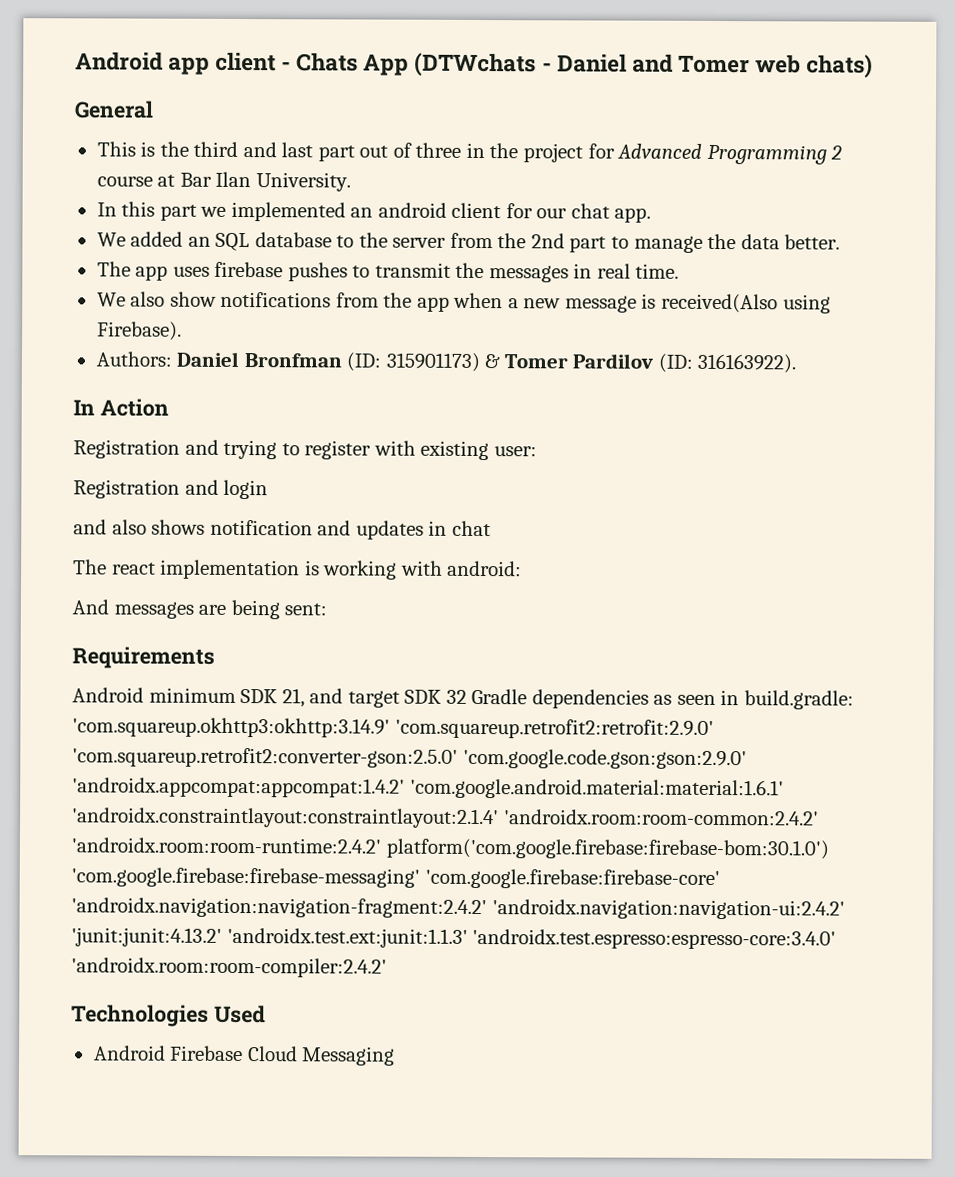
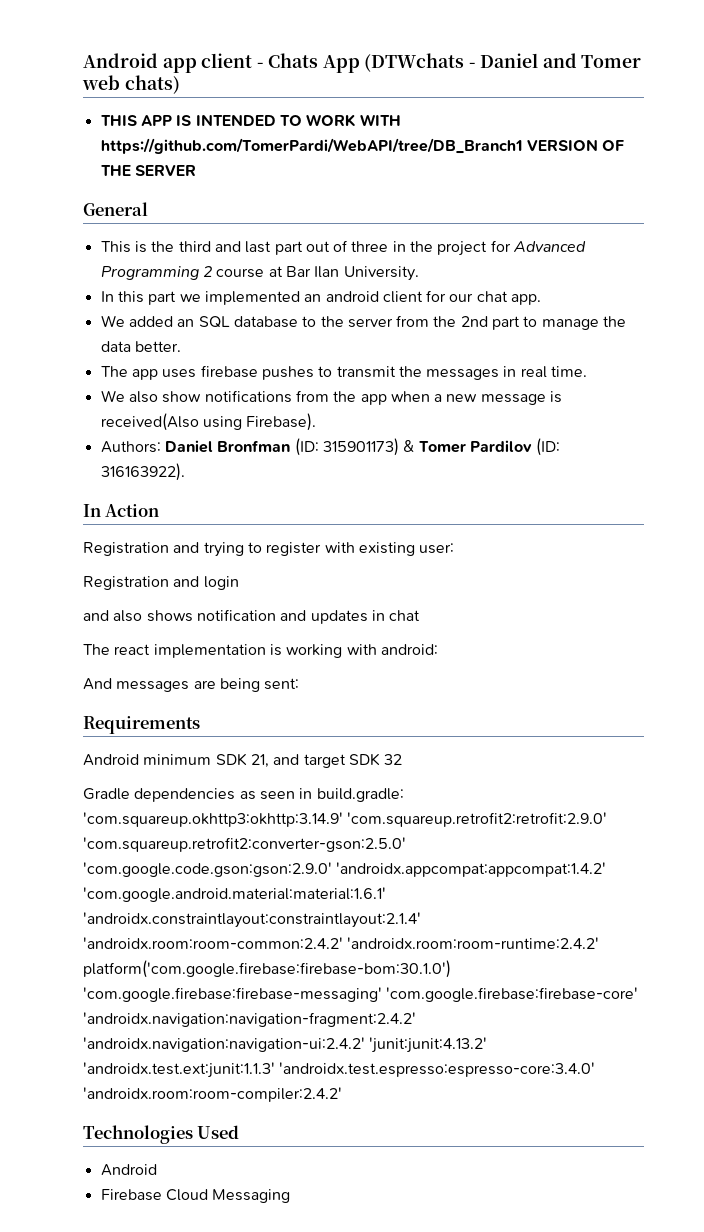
(873, 66) none -> [100,114,401,127] [100,138,625,154] [100,165,196,176] // THIS APP IS INTENDED TO WORK WITH https://github.com/TomerPardi/WebAPI/tree/DB_Branch1 VERSION OF THE SERVER
(467, 696) none -> (403, 759) //
(166, 1053) none -> (157, 1170) //

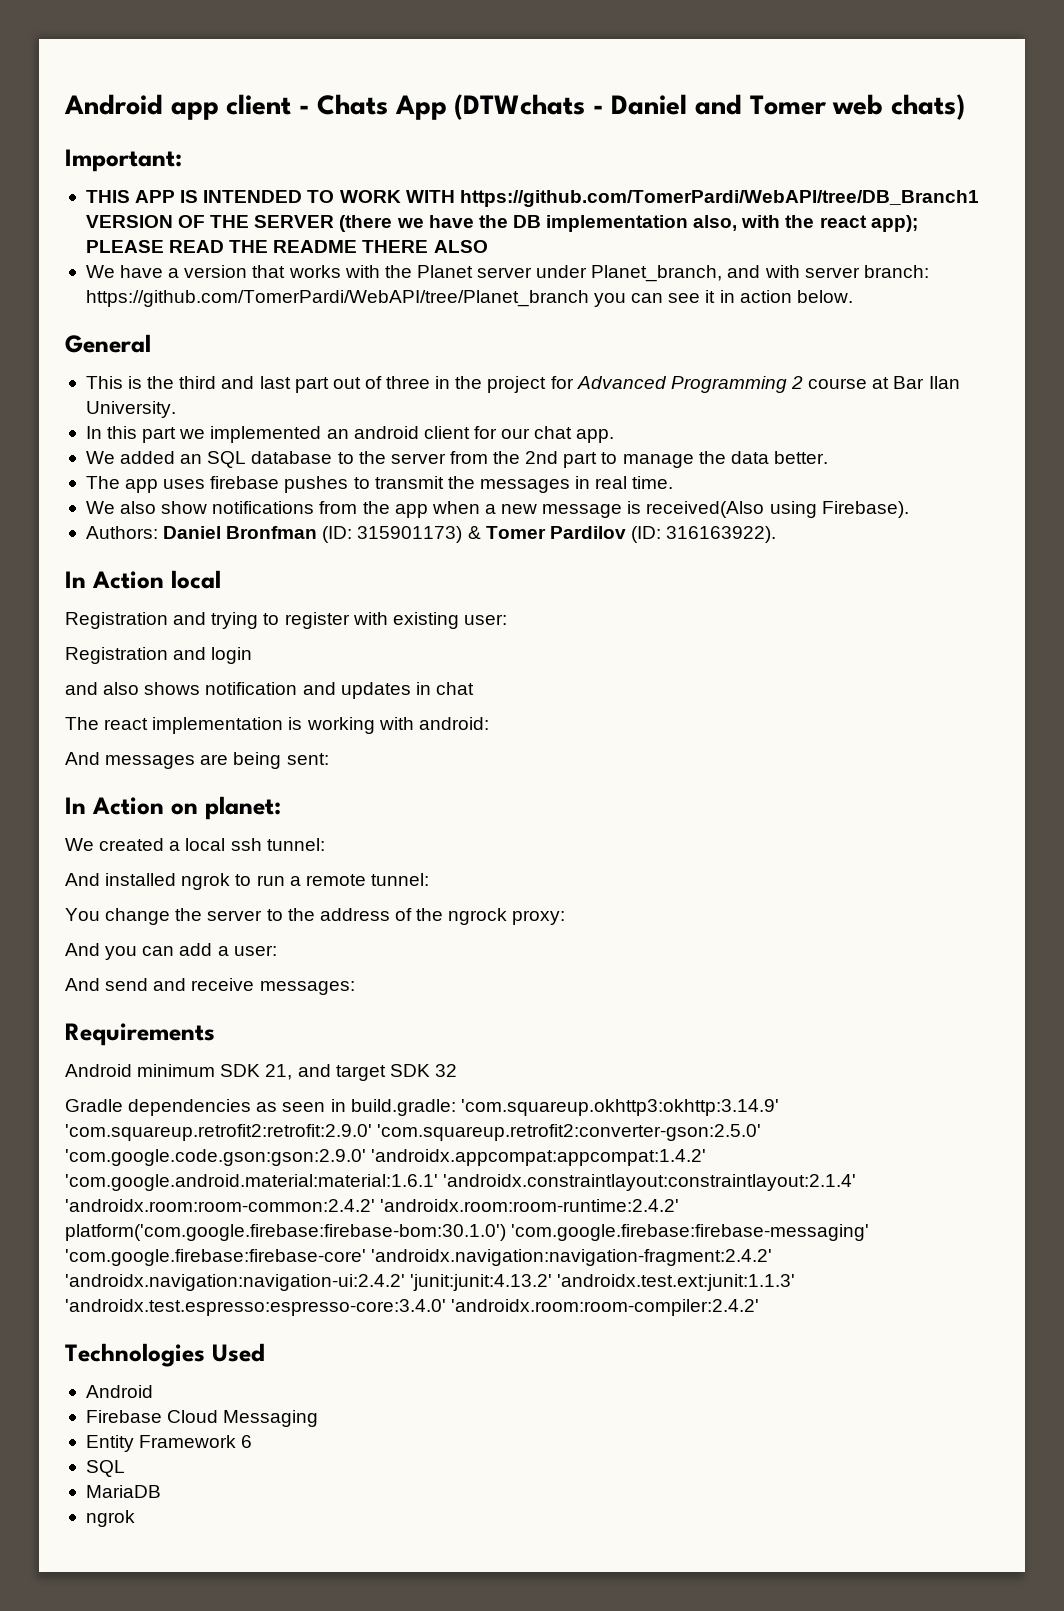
(180, 84) none -> [65,149,182,172] // Important:
(196, 170) none -> [339,215,918,232] [85,240,488,253] [85,265,929,282] [85,290,853,307] (there we have the DB implementation also, with the react app); PLEASE READ THE README THERE ALSO // We have a version that works with the Planet server under Planet_branch, and with server branch: https://github.com/TomerPardi/WebAPI/tree/Planet_branch you can see it in action below.
(160, 510) none -> [171,570,221,589] local
(300, 684) none -> [65,796,281,820] [65,838,325,851] [65,873,429,890] [65,908,566,925] [65,943,277,960] [65,978,355,995] // In Action on planet: // We created a local ssh tunnel: // And installed ngrok to run a remote tunnel: // You change the server to the address of the ngrock proxy: // And you can add a user: // And send and receive messages:
(291, 1196) none -> [85,1435,253,1452] [85,1460,125,1477] [85,1485,161,1498] [85,1510,135,1527] // Entity Framework 6 // SQL // MariaDB // ngrok

